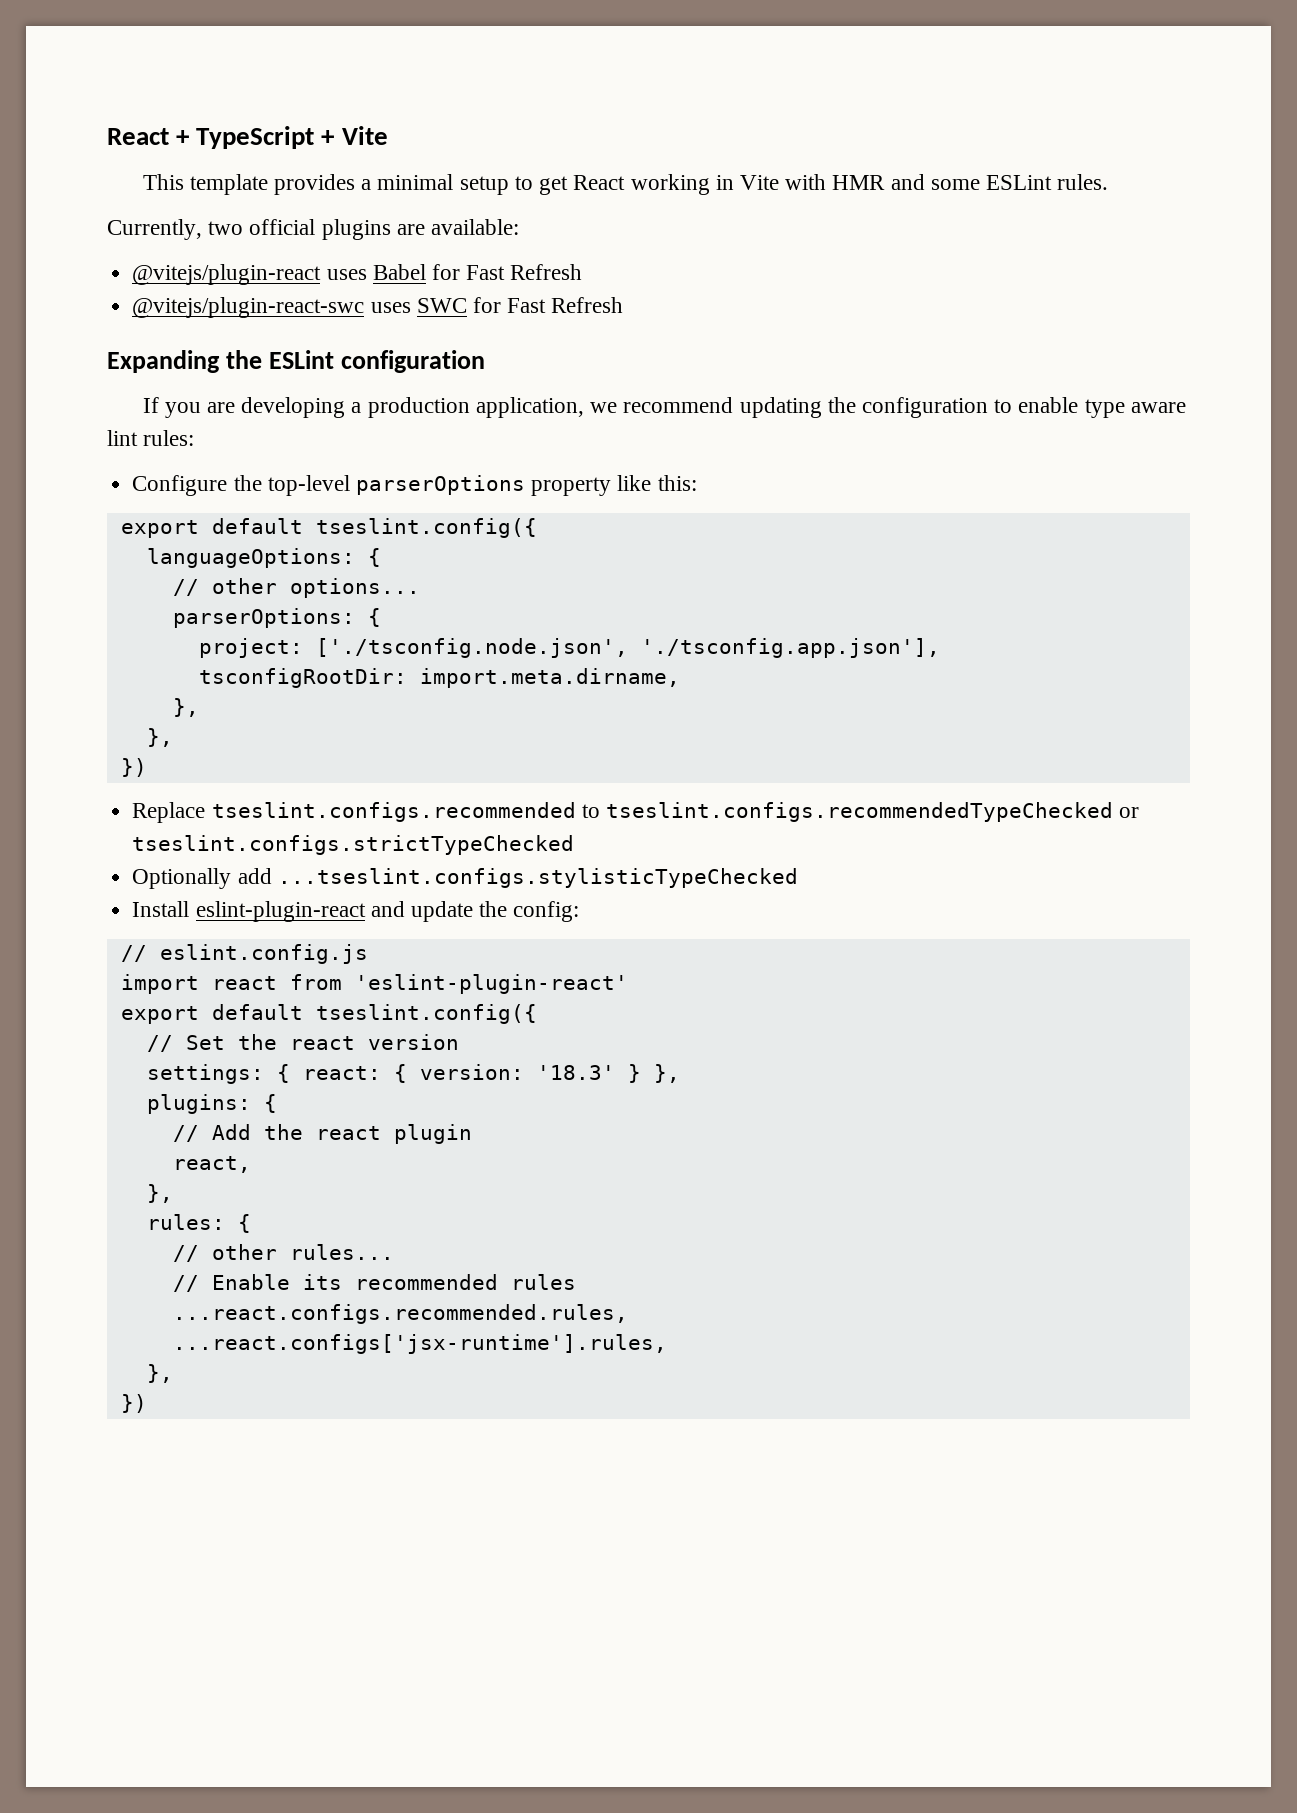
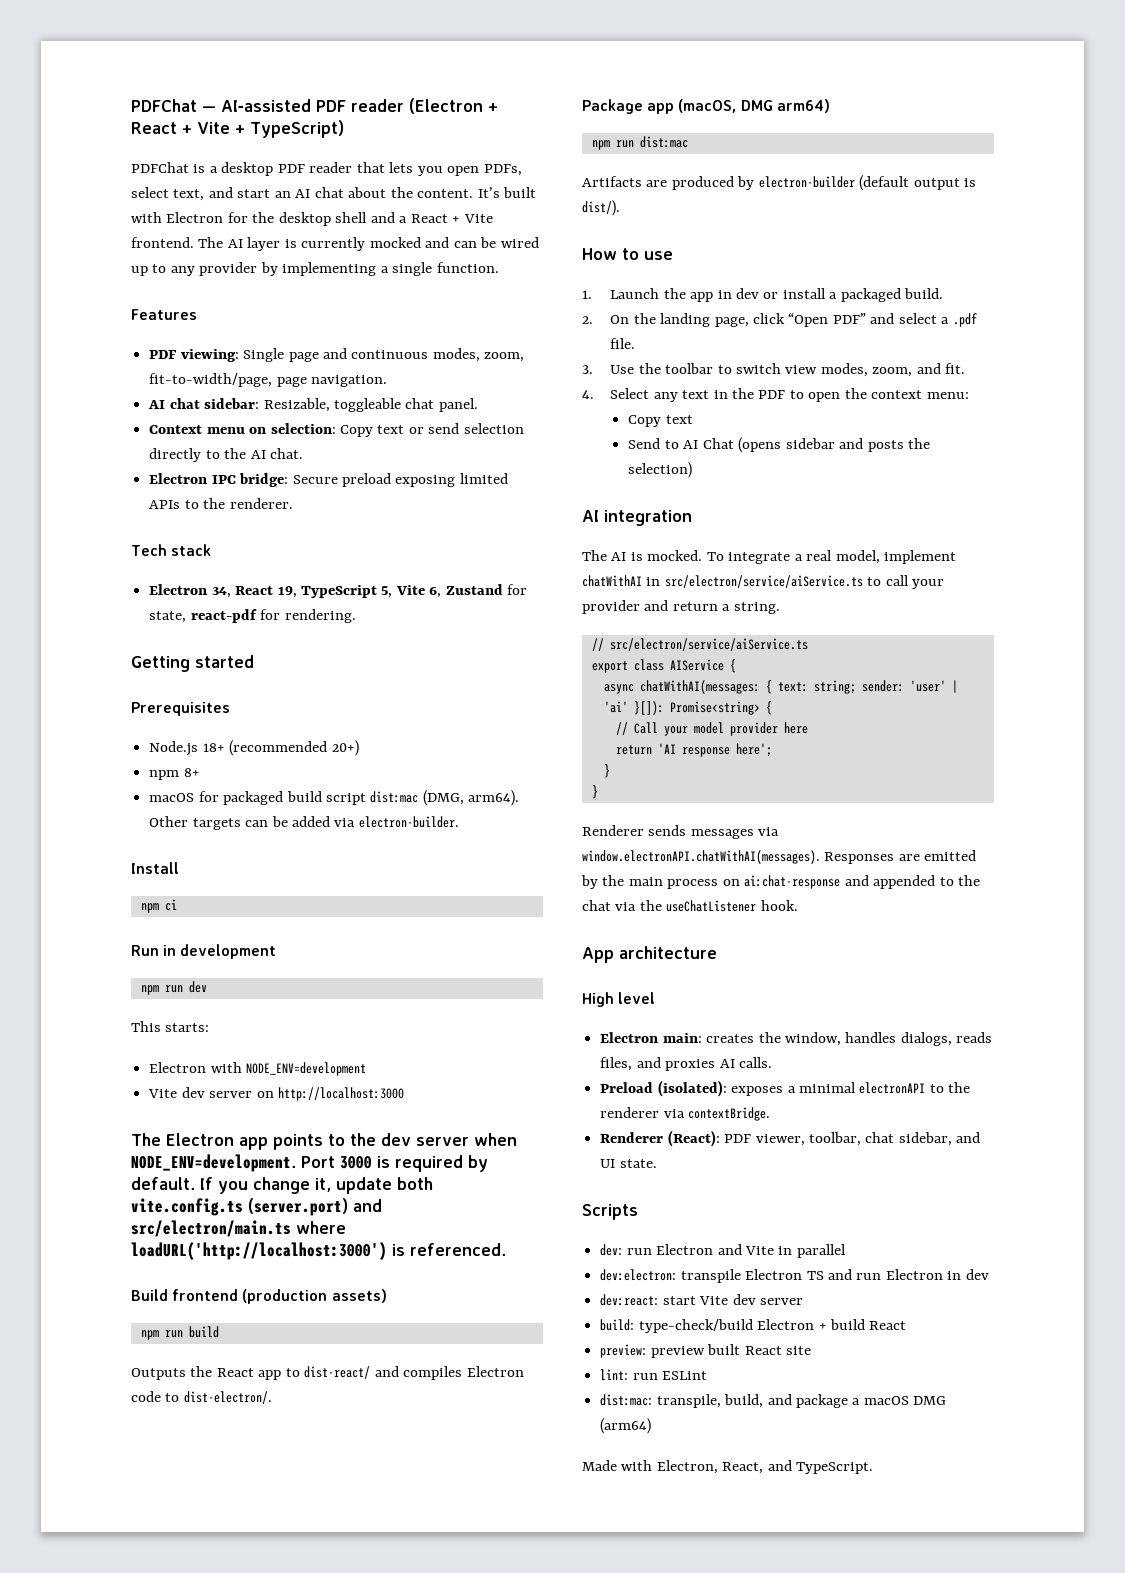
[107,126,388,149] [142,174,1109,195] [107,219,520,240] [132,264,583,285] [132,297,624,318] [107,350,485,373] [142,397,1186,418] [107,430,195,446] [132,475,697,496] [120,518,537,538] [146,548,381,568] [172,578,420,598] [172,608,381,628] [198,638,940,658] [198,668,680,688] [172,698,199,717] [146,728,173,747] [120,758,147,777] [132,802,1140,823] [132,835,575,855] [132,868,798,889] [132,901,580,922] [120,944,368,964] [120,974,628,994] [120,1004,537,1024] [146,1034,459,1052] [146,1064,680,1084] [146,1094,277,1114] [172,1124,472,1144] [172,1156,251,1173] [146,1184,173,1203] [146,1214,251,1233] [172,1244,394,1262] [172,1274,576,1292] [172,1304,628,1324] [172,1334,667,1354] [146,1364,173,1383] [120,1394,147,1413] React + TypeScript + Vite // This template provides a minimal setup to get React working in Vite with HMR and some ESLint rules. // Currently, two official plugins are available: // @vitejs/plugin-react uses Babel for Fast Refresh // @vitejs/plugin-react-swc uses SWC for Fast Refresh // Expanding the ESLint configuration // If you are developing a production application, we recommend updating the configuration to enable type aware lint rules: // Configure the top-level parserOptions property like this: // export default tseslint.config({ // languageOptions: { // // other options... // parserOptions: { // project: ['./tsconfig.node.json', './tsconfig.app.json'], // tsconfigRootDir: import.meta.dirname, // }, // }, // }) // Replace tseslint.configs.recommended to tseslint.configs.recommendedTypeChecked or tseslint.configs.strictTypeChecked // Optionally add ...tseslint.configs.stylisticTypeChecked // Install eslint-plugin-react and update the config: // // eslint.config.js // import react from 'eslint-plugin-react' // export default tseslint.config({ // // Set the react version // settings: { react: { version: '18.3' } }, // plugins: { // // Add the react plugin // react, // }, // rules: { // // other rules... // // Enable its recommended rules // ...react.configs.recommended.rules, // ...react.configs['jsx-runtime'].rules, // }, // }) -> [131,98,498,114] [131,120,344,138] [131,162,522,176] [131,187,537,201] [131,212,493,226] [131,237,539,251] [131,262,499,276] [131,309,197,320] [149,348,525,362] [149,373,388,387] [148,398,478,412] [149,423,524,437] [149,448,303,462] [149,473,508,487] [149,498,293,509] [131,544,212,556] [149,584,528,598] [149,609,356,623] [131,655,254,672] [131,702,230,716] [149,740,359,756] [149,768,200,780] [149,790,520,806] [149,816,459,830] [131,862,179,874] [140,899,177,913] [131,944,277,959] [140,981,207,995] [131,1021,210,1032] [149,1062,367,1076] [148,1087,404,1101] [131,1133,517,1150] [131,1154,488,1172] [131,1177,433,1194] [131,1198,382,1216] [131,1220,346,1237] [131,1242,506,1260] [131,1289,387,1304] [140,1326,219,1340] [131,1366,524,1380] [131,1391,272,1404] [582,99,830,114] [591,136,688,150] [582,175,977,191] [582,200,620,216] [582,248,673,260] [582,288,944,302] [582,313,977,327] [610,338,636,349] [582,363,966,377] [582,388,969,402] [628,415,693,427] [628,437,930,453] [628,462,693,478] [582,510,692,526] [582,550,957,564] [582,575,945,589] [582,600,780,614] [591,638,808,651] [591,659,736,673] [603,680,958,694] [603,701,772,715] [615,722,808,736] [615,743,772,757] [603,764,610,778] [591,785,598,799] [582,825,780,839] [582,850,977,864] [581,875,981,889] [582,900,798,912] [582,946,717,963] [582,992,656,1007] [600,1032,993,1046] [600,1057,772,1071] [600,1080,971,1097] [600,1107,771,1121] [600,1130,981,1147] [600,1159,657,1168] [582,1204,638,1220] [600,1244,846,1258] [600,1269,989,1283] [600,1294,803,1306] [600,1319,907,1333] [600,1344,811,1358] [600,1369,708,1380] [600,1394,947,1408] [600,1418,652,1434] [582,1460,874,1474] PDFChat — AI‑assisted PDF reader (Electron + React + Vite + TypeScript) // PDFChat is a desktop PDF reader that lets you open PDFs, select text, and start an AI chat about the content. It’s built with Electron for the desktop shell and a React + Vite frontend. The AI layer is currently mocked and can be wired up to any provider by implementing a single function. // Features // PDF viewing: Single page and continuous modes, zoom, fit-to-width/page, page navigation. // AI chat sidebar: Resizable, toggleable chat panel. // Context menu on selection: Copy text or send selection directly to the AI chat. // Electron IPC bridge: Secure preload exposing limited APIs to the renderer. // Tech stack // Electron 34, React 19, TypeScript 5, Vite 6, Zustand for state, react-pdf for rendering. // Getting started // Prerequisites // Node.js 18+ (recommended 20+) // npm 8+ // macOS for packaged build script dist:mac (DMG, arm64). Other targets can be added via electron-builder. // Install // npm ci // Run in development // npm run dev // This starts: // Electron with NODE_ENV=development // Vite dev server on http://localhost:3000 // The Electron app points to the dev server when NODE_ENV=development. Port 3000 is required by default. If you change it, update both vite.config.ts (server.port) and src/electron/main.ts where loadURL('http://localhost:3000') is referenced. // Build frontend (production assets) // npm run build // Outputs the React app to dist-react/ and compiles Electron code to dist-electron/. // Package app (macOS, DMG arm64) // npm run dist:mac // Artifacts are produced by electron-builder (default output is dist/). // How to use // 1. Launch the app in dev or install a packaged build. // 2. On the landing page, click “Open PDF” and select a .pdf file. // 3. Use the toolbar to switch view modes, zoom, and fit. // 4. Select any text in the PDF to open the context menu: // Copy text // Send to AI Chat (opens sidebar and posts the selection) // AI integration // The AI is mocked. To integrate a real model, implement chatWithAI in src/electron/service/aiService.ts to call your provider and return a string. // // src/electron/service/aiService.ts // export class AIService { // async chatWithAI(messages: { text: string; sender: 'user' | 'ai' }[]): Promise<string> { // // Call your model provider here // return 'AI response here'; // } // } // Renderer sends messages via window.electronAPI.chatWithAI(messages). Responses are emitted by the main process on ai:chat-response and appended to the chat via the useChatListener hook. // App architecture // High level // Electron main: creates the window, handles dialogs, reads files, and proxies AI calls. // Preload (isolated): exposes a minimal electronAPI to the renderer via contextBridge. // Renderer (React): PDF viewer, toolbar, chat sidebar, and UI state. // Scripts // dev: run Electron and Vite in parallel // dev:electron: transpile Electron TS and run Electron in dev // dev:react: start Vite dev server // build: type-check/build Electron + build React // preview: preview built React site // lint: run ESLint // dist:mac: transpile, build, and package a macOS DMG (arm64) // Made with Electron, React, and TypeScript.

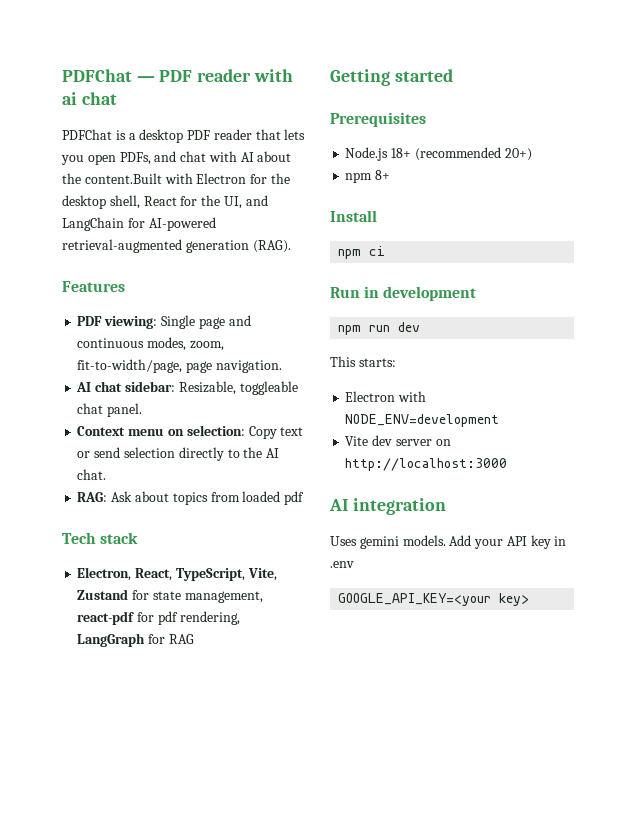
[221,98,498,114] [131,120,344,138] AI‑assisted PDF reader (Electron + React + Vite + TypeScript) -> [159,69,293,82] [62,92,117,105] PDF reader with ai chat
[131,187,537,201] select text, and start an AI chat about the content. It’s built -> [154,151,292,162] [62,173,162,184] and chat with AI about the content.Built
[335,212,493,223] [131,237,539,251] [131,262,499,276] shell and a React + Vite frontend. The AI layer is currently mocked and can be wired up to any provider by implementing a single function. -> [109,195,268,209] [62,217,216,231] [62,239,291,253] shell, React for the UI, and LangChain for AI-powered retrieval-augmented generation (RAG).
[149,473,508,487] [149,498,293,509] [131,544,212,556] [149,584,528,598] [149,609,356,623] Electron IPC bridge: Secure preload exposing limited APIs to the renderer. // Tech stack // Electron 34, React 19, TypeScript 5, Vite 6, Zustand for state, react-pdf for rendering. -> [77,491,305,505] [62,532,139,544] [77,567,277,581] [77,589,263,603] [77,611,240,625] [77,633,194,647] RAG: Ask about topics from loaded pdf // Tech stack // Electron, React, TypeScript, Vite, Zustand for state management, react-pdf for pdf rendering, LangGraph for RAG
[149,790,520,806] [149,816,459,830] // macOS for packaged build script dist:mac (DMG, arm64). Other targets can be added via electron-builder. -> (391, 175) none
[131,1133,517,1150] [131,1154,488,1172] [131,1177,433,1194] [131,1198,382,1216] [131,1220,346,1237] [131,1242,506,1260] [131,1289,387,1304] [140,1326,219,1340] [131,1366,524,1380] [131,1391,272,1404] [582,99,830,114] [591,136,688,150] [582,175,977,191] [582,200,620,216] [582,248,673,260] [582,288,944,302] [582,313,977,327] [610,338,636,349] [582,363,966,377] [582,388,969,402] [628,415,693,427] [628,437,930,453] [628,462,693,478] [582,510,692,526] [582,550,957,564] [582,575,945,589] [582,600,780,614] [591,638,808,651] [591,659,736,673] [603,680,958,694] [603,701,772,715] [615,722,808,736] [615,743,772,757] [603,764,610,778] [591,785,598,799] [582,825,780,839] [582,850,977,864] [581,875,981,889] [582,900,798,912] [582,946,717,963] [582,992,656,1007] [600,1032,993,1046] [600,1057,772,1071] [600,1080,971,1097] [600,1107,771,1121] [600,1130,981,1147] [600,1159,657,1168] [582,1204,638,1220] [600,1244,846,1258] [600,1269,989,1283] [600,1294,803,1306] [600,1319,907,1333] [600,1344,811,1358] [600,1369,708,1380] [600,1394,947,1408] [600,1418,652,1434] [582,1460,874,1474] The Electron app points to the dev server when NODE_ENV=development. Port 3000 is required by default. If you change it, update both vite.config.ts (server.port) and src/electron/main.ts where loadURL('http://localhost:3000') is referenced. // Build frontend (production assets) // npm run build // Outputs the React app to dist-react/ and compiles Electron code to dist-electron/. // Package app (macOS, DMG arm64) // npm run dist:mac // Artifacts are produced by electron-builder (default output is dist/). // How to use // 1. Launch the app in dev or install a packaged build. // 2. On the landing page, click “Open PDF” and select a .pdf file. // 3. Use the toolbar to switch view modes, zoom, and fit. // 4. Select any text in the PDF to open the context menu: // Copy text // Send to AI Chat (opens sidebar and posts the selection) // AI integration // The AI is mocked. To integrate a real model, implement chatWithAI in src/electron/service/aiService.ts to call your provider and return a string. // // src/electron/service/aiService.ts // export class AIService { // async chatWithAI(messages: { text: string; sender: 'user' | 'ai' }[]): Promise<string> { // // Call your model provider here // return 'AI response here'; // } // } // Renderer sends messages via window.electronAPI.chatWithAI(messages). Responses are emitted by the main process on ai:chat-response and appended to the chat via the useChatListener hook. // App architecture // High level // Electron main: creates the window, handles dialogs, reads files, and proxies AI calls. // Preload (isolated): exposes a minimal electronAPI to the renderer via contextBridge. // Renderer (React): PDF viewer, toolbar, chat sidebar, and UI state. // Scripts // dev: run Electron and Vite in parallel // dev:electron: transpile Electron TS and run Electron in dev // dev:react: start Vite dev server // build: type-check/build Electron + build React // preview: preview built React site // lint: run ESLint // dist:mac: transpile, build, and package a macOS DMG (arm64) // Made with Electron, React, and TypeScript. -> [329,498,446,515] [330,535,567,549] [330,561,354,568] [338,593,530,606] AI integration // Uses gemini models. Add your API key in .env // GOOGLE_API_KEY=<your key>

